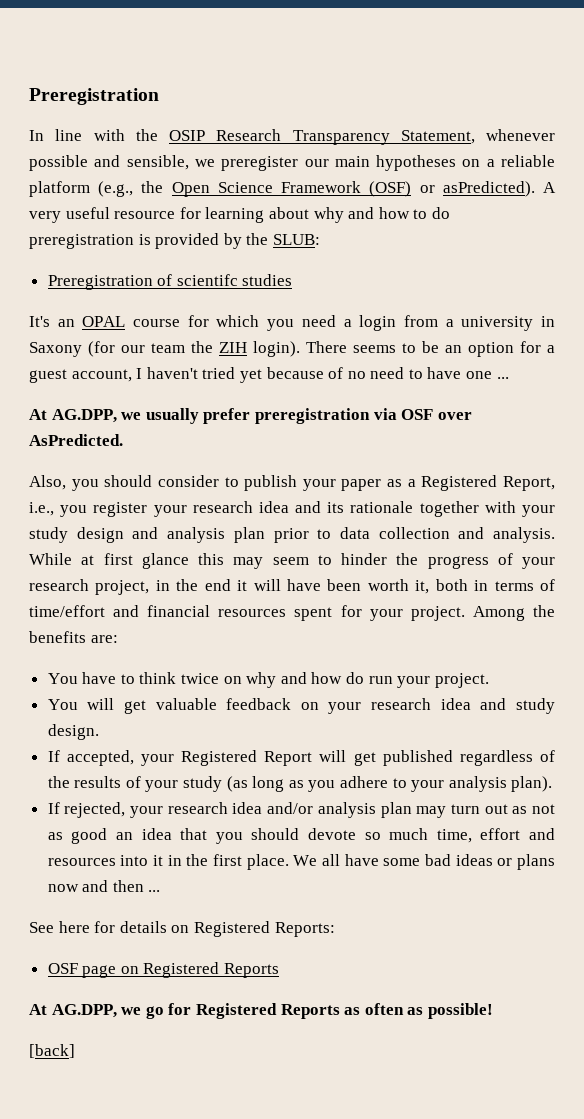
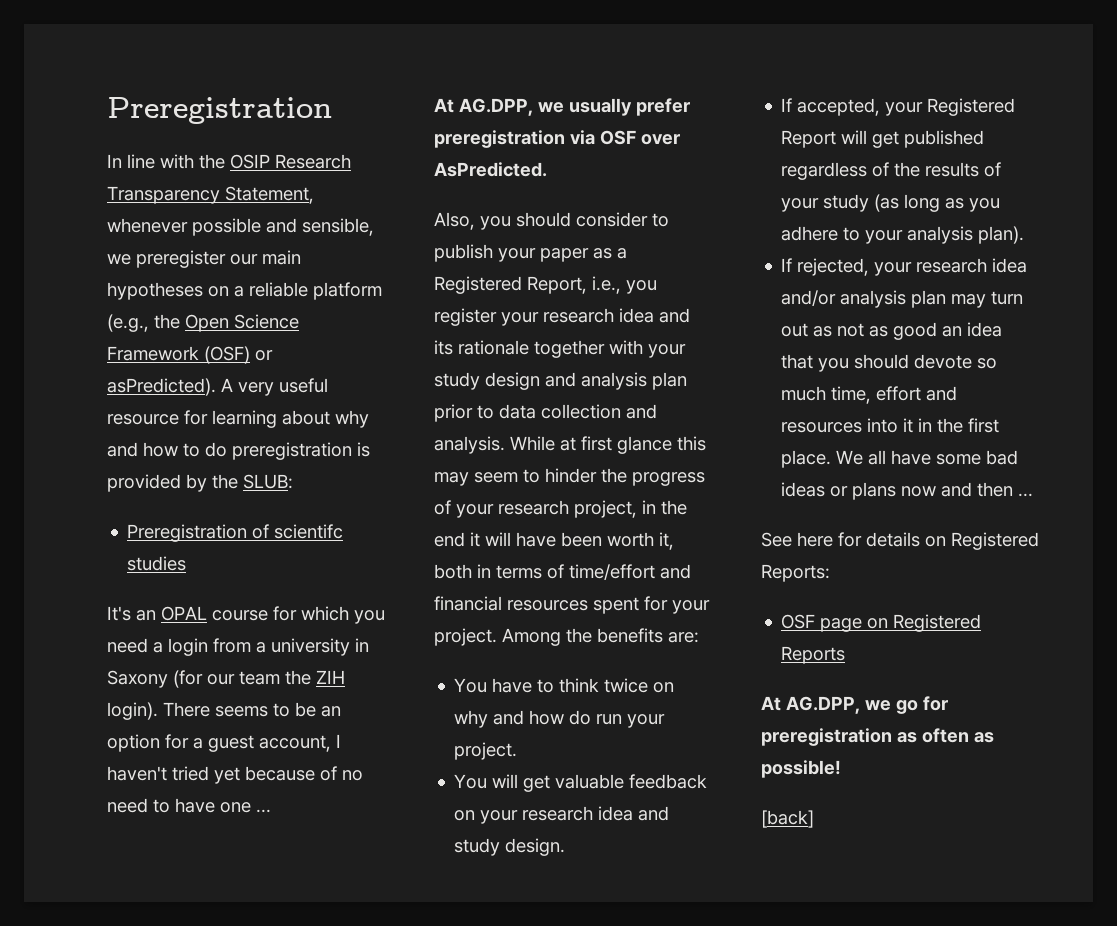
[195,1003,340,1019] Registered Reports -> [761,728,892,746] preregistration

